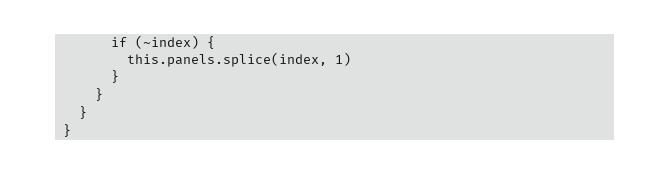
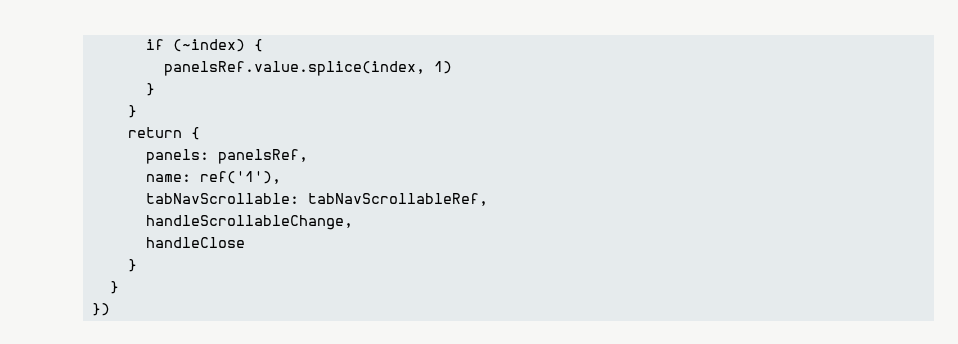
[127,52,328,67] this.panels.splice(index, -> [164,61,426,76] panelsRef.value.splice(index,
[79,106,88,119] [63,124,72,137] // } // } -> [128,127,201,140] [146,149,309,164] [146,171,282,184] [146,193,489,206] [146,215,354,230] [146,237,246,248] [128,259,138,272] [110,281,120,294] [92,303,111,316] // return { // panels: panelsRef, // name: ref('1'), // tabNavScrollable: tabNavScrollableRef, // handleScrollableChange, // handleClose // } // } // })

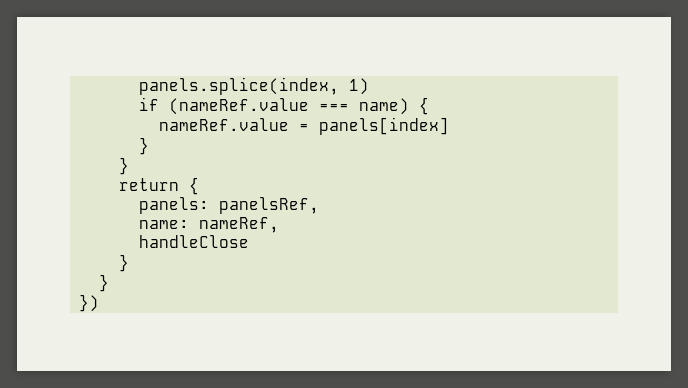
[146,39,264,52] [164,61,453,76] if (~index) { // panelsRef.value.splice(index, 1) -> [139,77,369,95] [139,97,429,115] [159,117,449,135] panels.splice(index, 1) // if (nameRef.value === name) { // nameRef.value = panels[index]
[200,171,282,184] [146,193,489,206] [146,215,354,230] ref('1'), // tabNavScrollable: tabNavScrollableRef, // handleScrollableChange, -> [199,217,279,233] nameRef,

